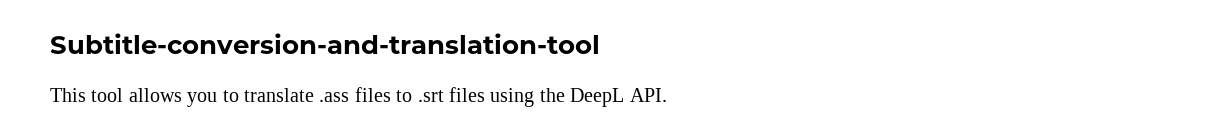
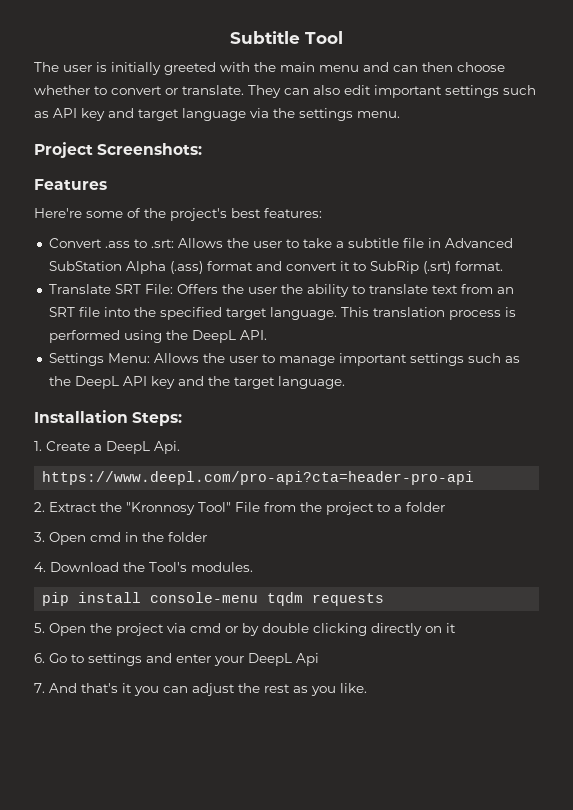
[50,33,600,54] [50,87,667,107] Subtitle-conversion-and-translation-tool // This tool allows you to translate .ass files to .srt files using the DeepL API. -> [230,31,343,44] [34,62,505,75] [34,85,536,98] [34,108,400,121] [34,142,203,158] [34,179,107,190] [34,208,322,221] [48,238,513,248] [48,261,503,274] [48,284,514,297] [48,307,516,320] [48,330,267,343] [48,353,520,366] [48,376,345,389] [34,410,183,426] [34,441,180,454] [42,471,475,485] [34,502,445,515] [34,532,207,545] [34,562,253,572] [42,592,385,606] [34,623,456,636] [34,653,319,666] [34,683,367,696] Subtitle Tool // The user is initially greeted with the main menu and can then choose whether to convert or translate. They can also edit important settings such as API key and target language via the settings menu. // Project Screenshots: // Features // Here're some of the project's best features: // Convert .ass to .srt: Allows the user to take a subtitle file in Advanced SubStation Alpha (.ass) format and convert it to SubRip (.srt) format. // Translate SRT File: Offers the user the ability to translate text from an SRT file into the specified target language. This translation process is performed using the DeepL API. // Settings Menu: Allows the user to manage important settings such as the DeepL API key and the target language. // Installation Steps: // 1. Create a DeepL Api. // https://www.deepl.com/pro-api?cta=header-pro-api // 2. Extract the "Kronnosy Tool" File from the project to a folder // 3. Open cmd in the folder // 4. Download the Tool's modules. // pip install console-menu tqdm requests // 5. Open the project via cmd or by double clicking directly on it // 6. Go to settings and enter your DeepL Api // 7. And that's it you can adjust the rest as you like.

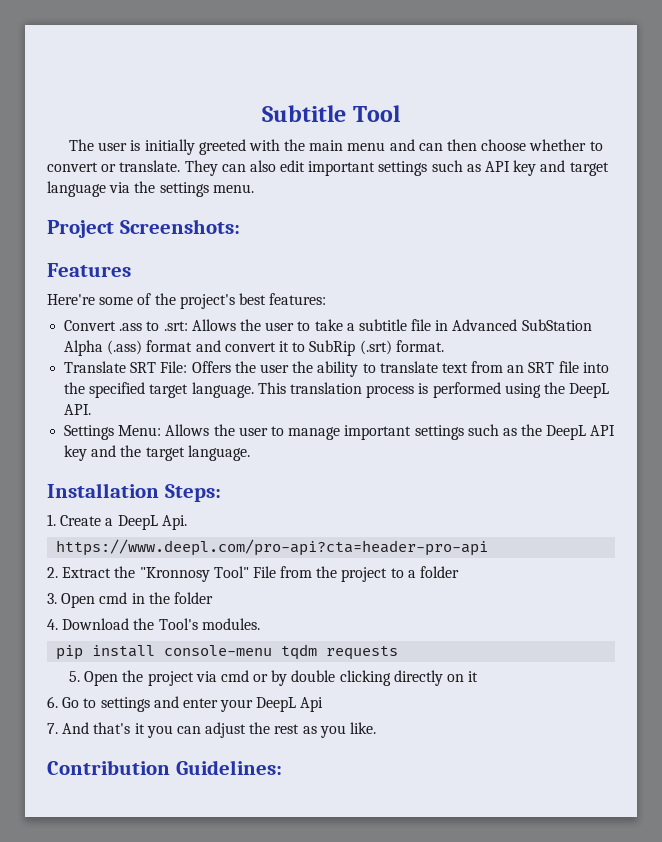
(367, 688) none -> [47,760,282,775] // Contribution Guidelines:

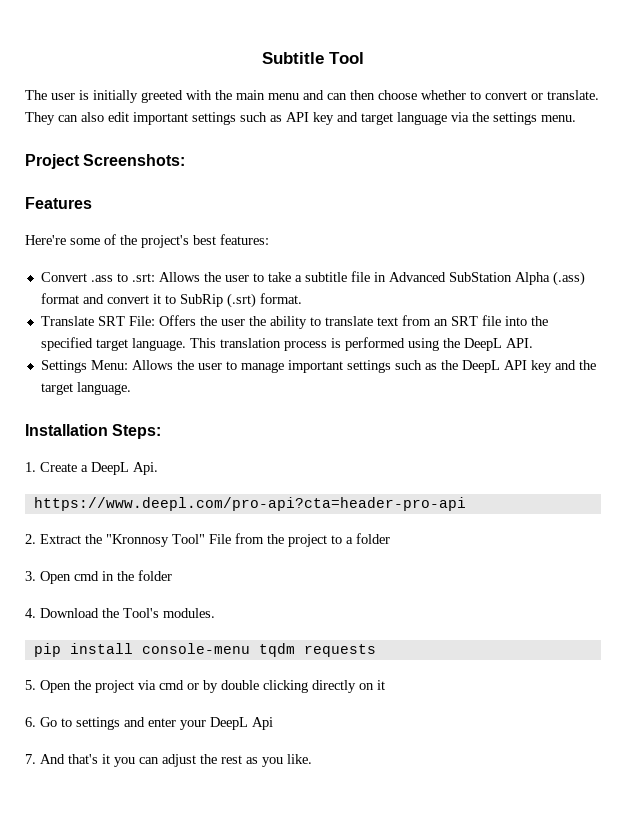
[47,760,282,775] // Contribution Guidelines: -> (312, 759) none

